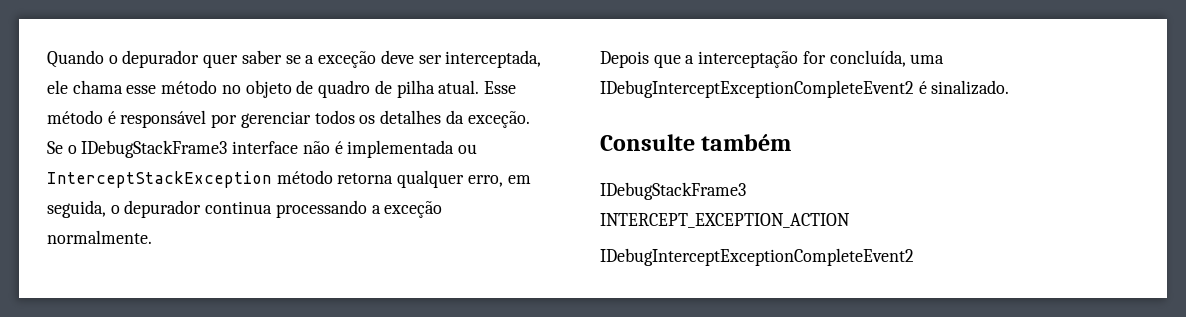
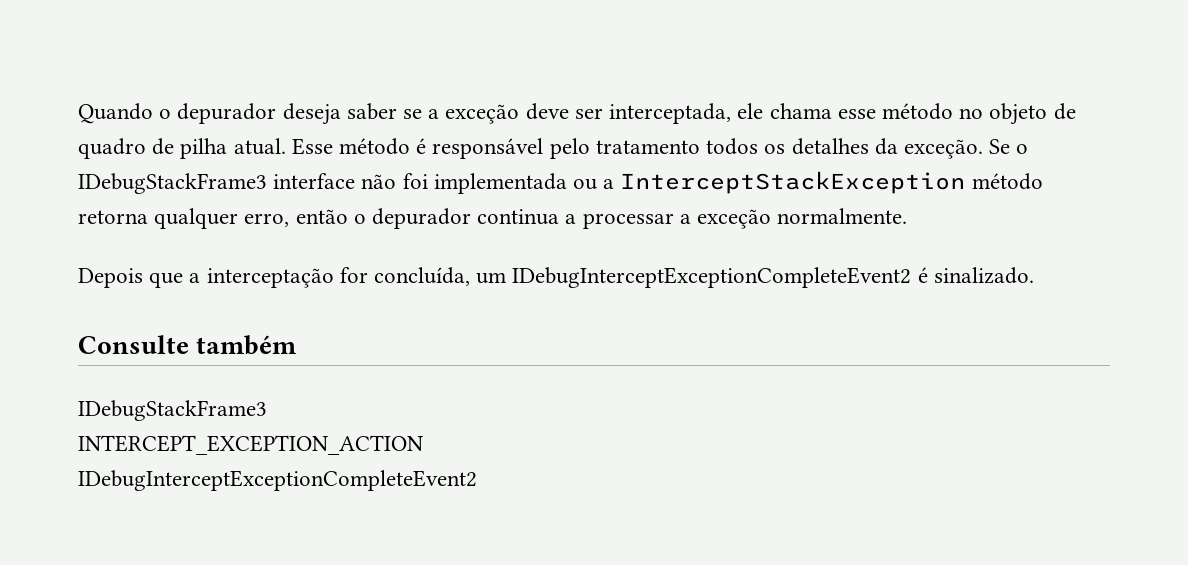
[203,54,239,68] quer -> [282,103,341,125] deseja
[211,111,311,128] por gerenciar -> [549,138,700,159] pelo tratamento
[334,141,343,154] é -> [402,173,428,189] foi
(478, 149) none -> [603,179,615,189] a
[507,175,531,184] [47,200,106,218] em seguida, -> [295,209,348,224] então
[275,200,367,218] processando -> [565,213,674,229] a processar
[910,54,945,64] uma -> [476,272,507,284] um

